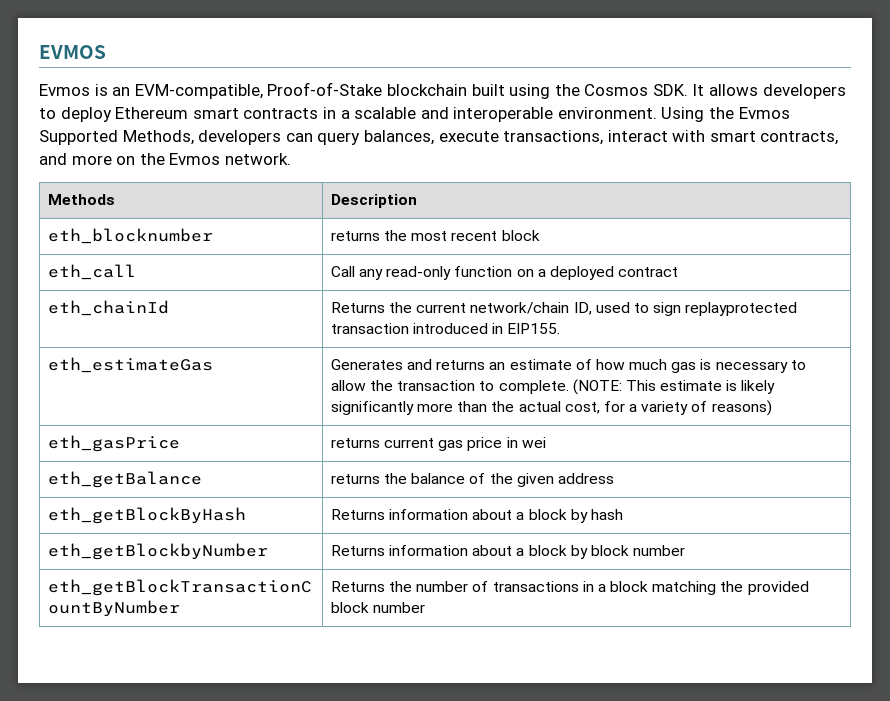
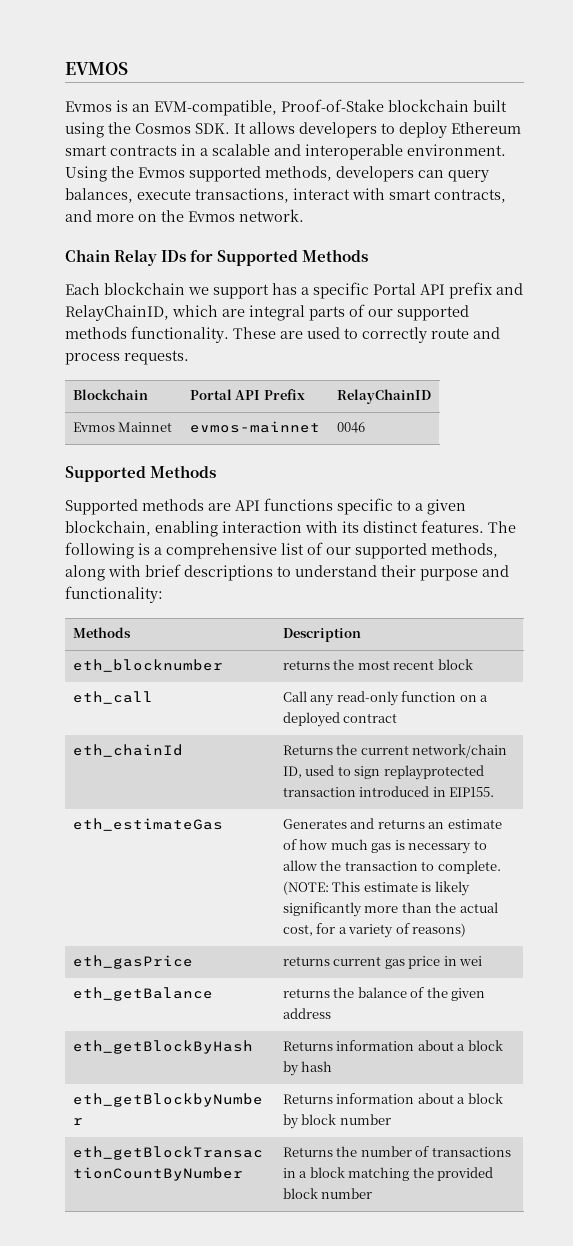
[39,130,194,145] Supported Methods, -> [189,166,332,182] supported methods,
(291, 159) none -> [65,249,369,266] [65,282,523,299] [65,304,469,321] [65,326,500,343] [65,350,189,365] [72,389,148,400] [189,389,305,400] [336,389,431,404] [72,422,173,432] [189,421,320,433] [336,422,365,433] [65,465,217,482] [65,498,466,515] [65,520,516,537] [65,542,498,559] [65,564,509,581] [65,586,163,603] // Chain Relay IDs for Supported Methods // Each blockchain we support has a specific Portal API prefix and RelayChainID, which are integral parts of our supported methods functionality. These are used to correctly route and process requests. // Blockchain | Portal API Prefix | RelayChainID // Evmos Mainnet | evmos-mainnet | 0046 // Supported Methods // Supported methods are API functions specific to a given blockchain, enabling interaction with its distinct features. The following is a comprehensive list of our supported methods, along with brief descriptions to understand their purpose and functionality:

